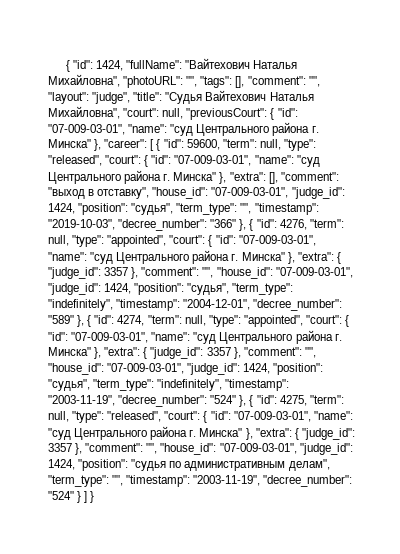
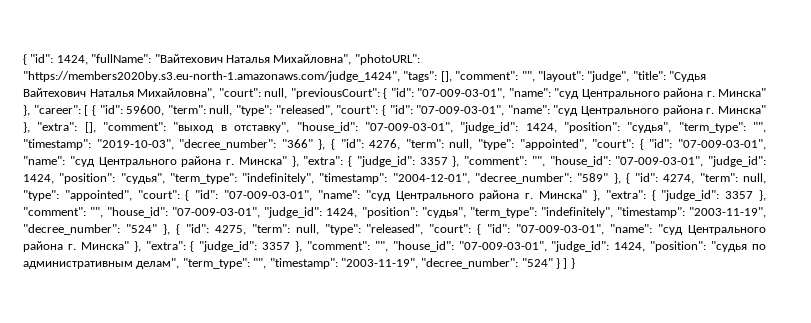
[186,76,198,87] "", -> [23,71,400,82] "https://members2020by.s3.eu-north-1.amazonaws.com/judge_1424",

